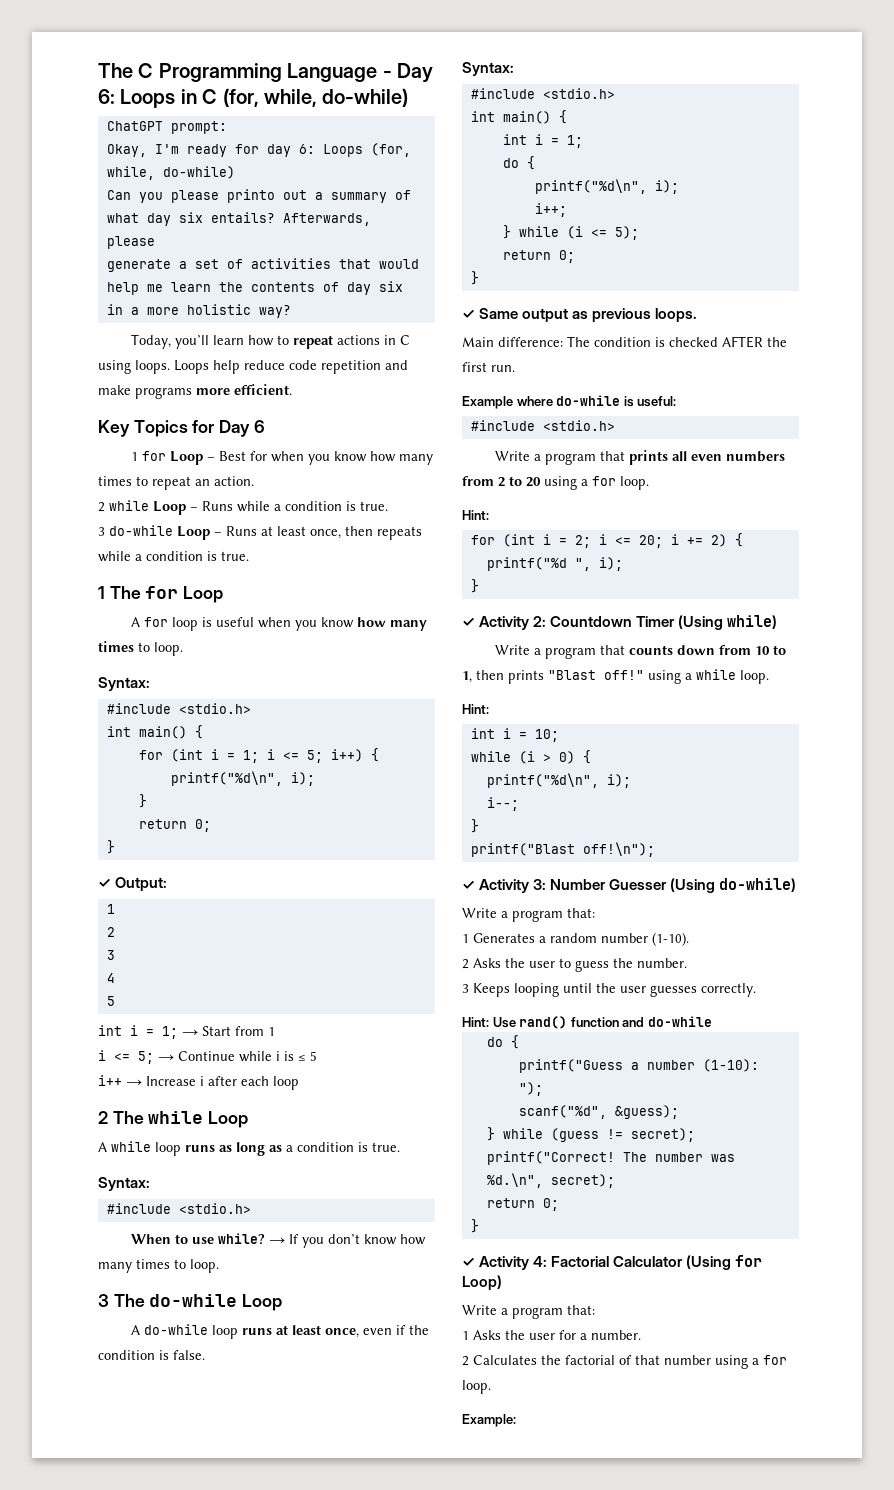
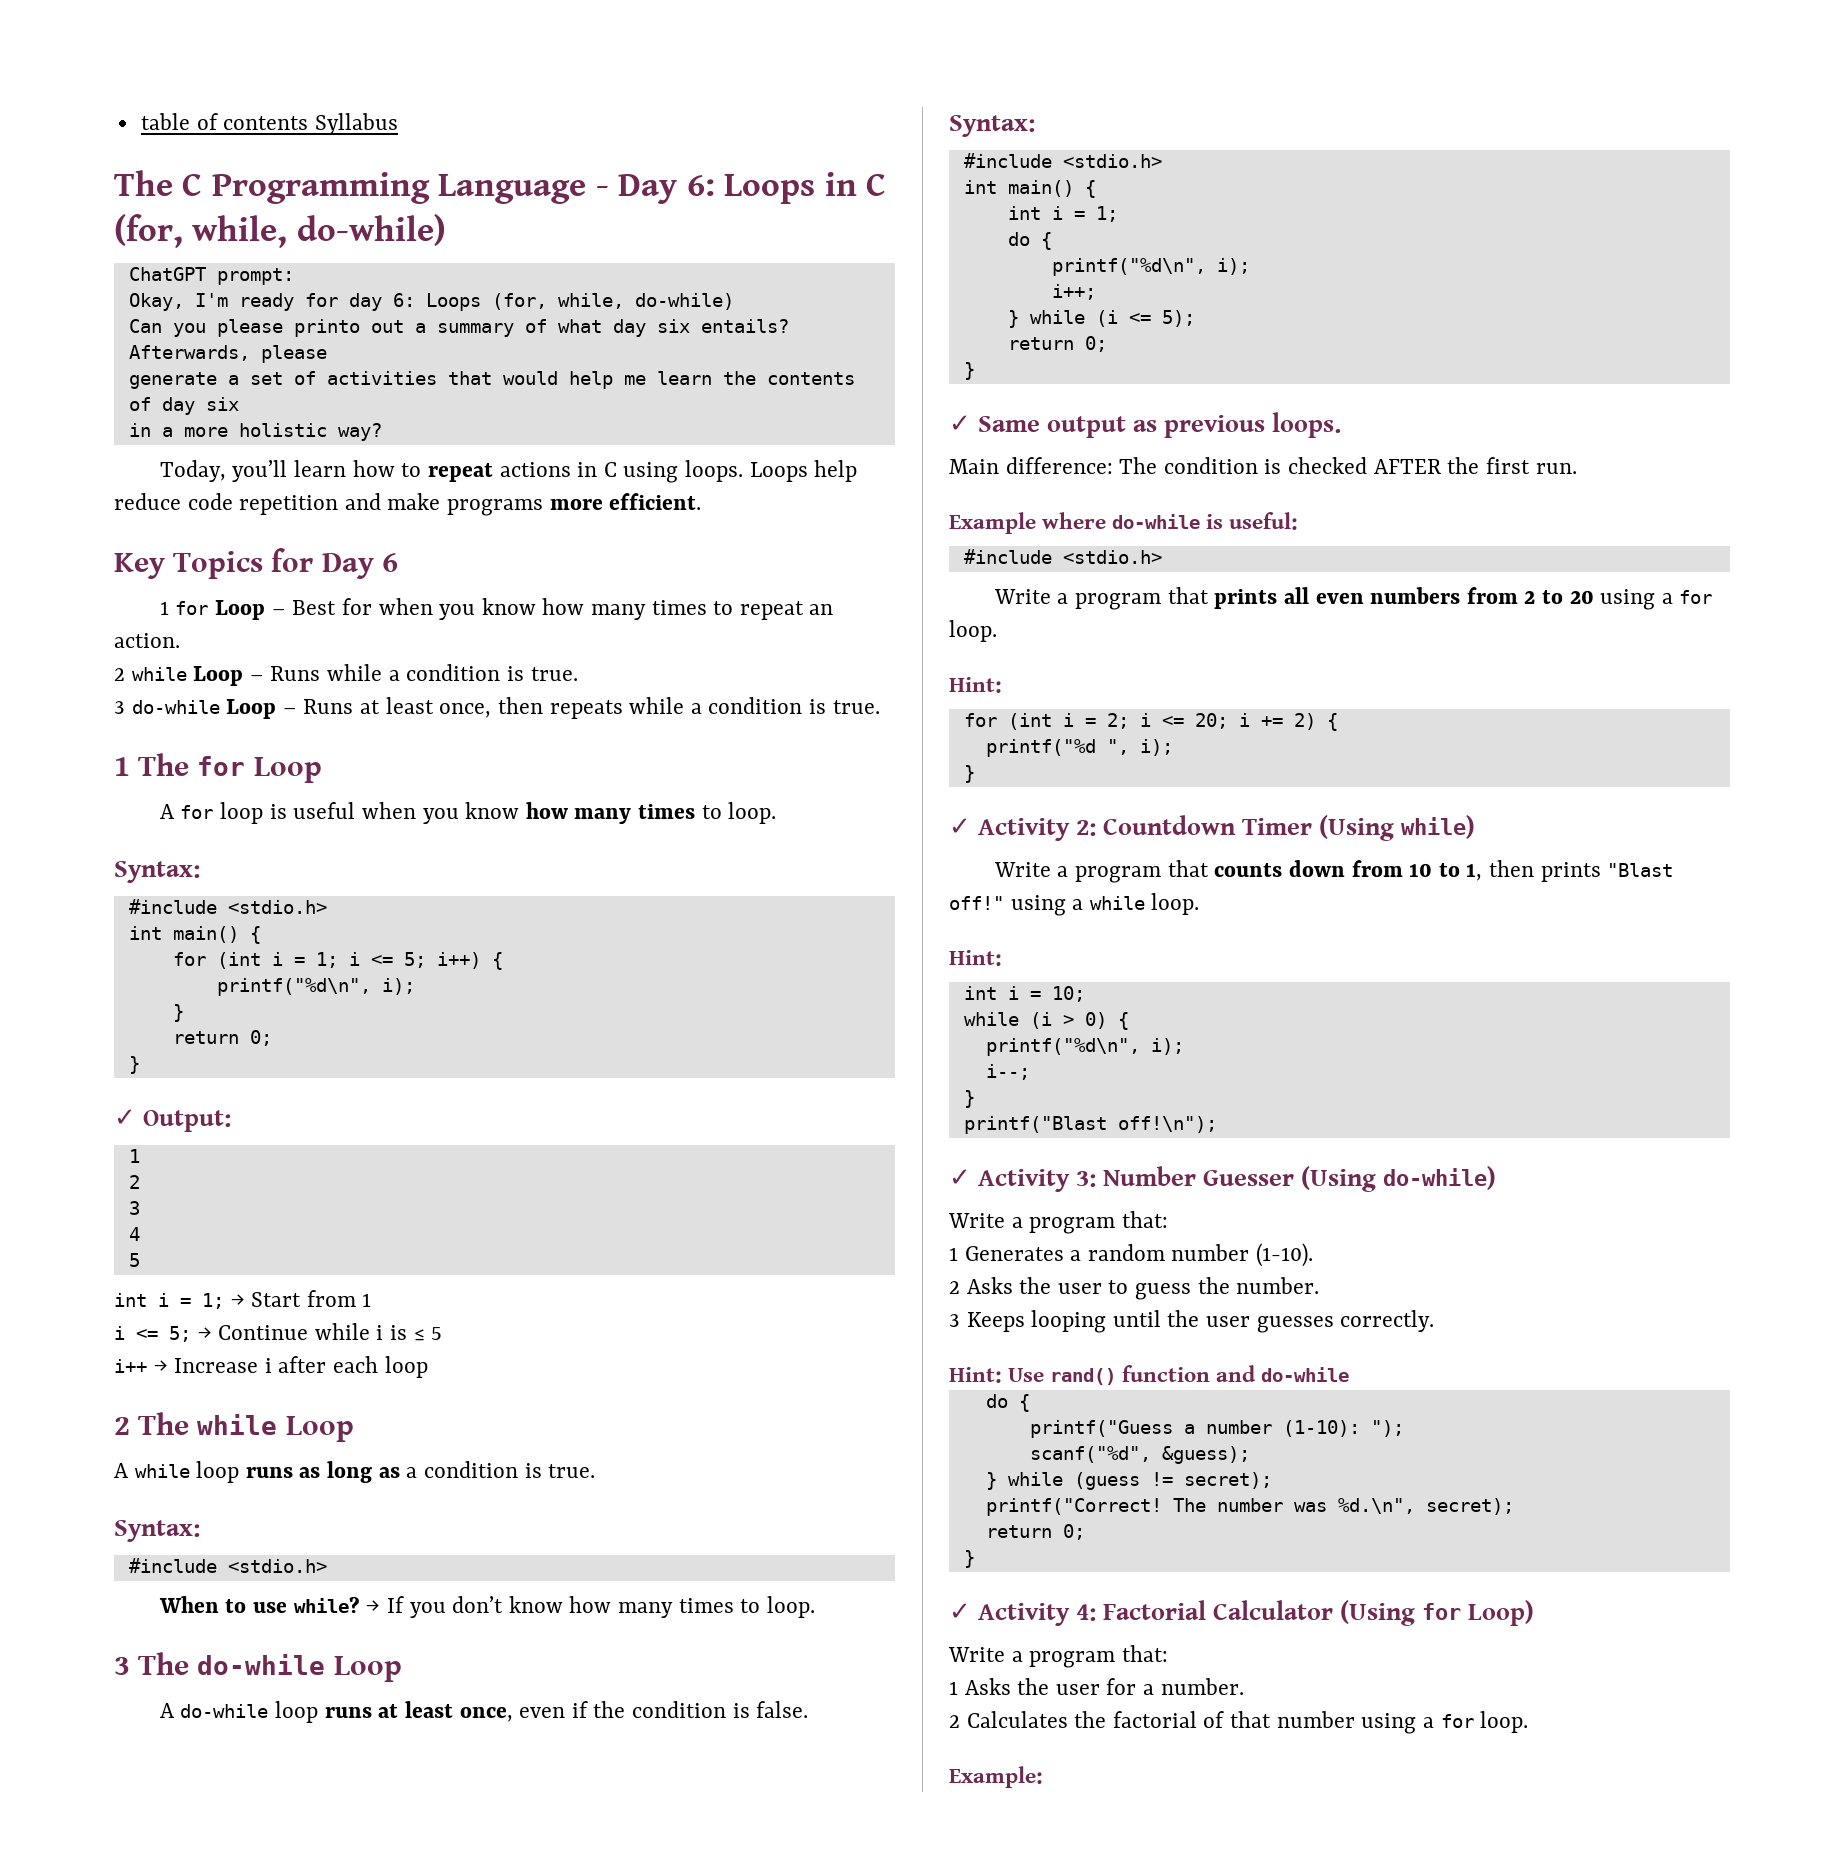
(98, 70) none -> [140,113,398,135] table of contents Syllabus //

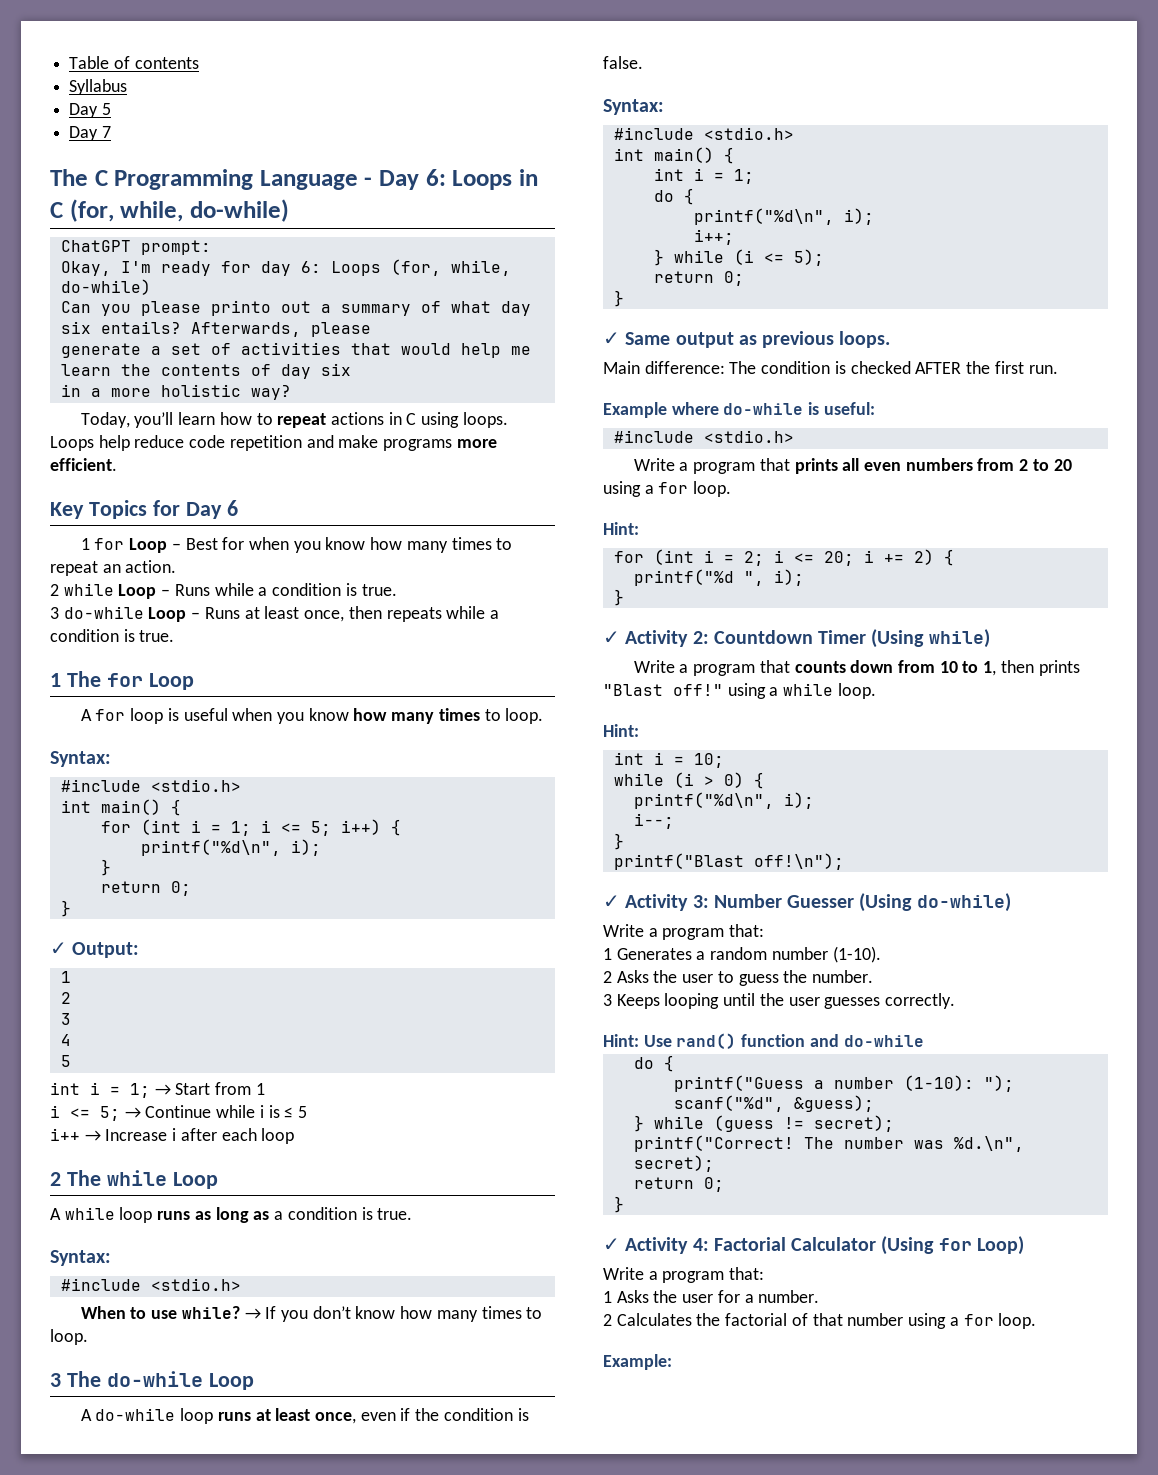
[140,113,190,130] table -> [69,56,110,69] Table
(309, 123) none -> (199, 63) //
(398, 124) none -> [69,103,111,118] [69,126,111,141] // Day 5 // Day 7

